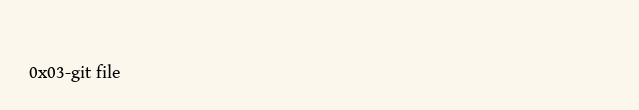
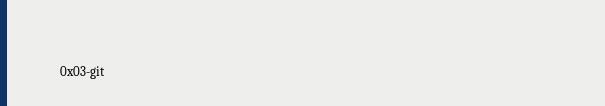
[95,64,120,78] file -> (105, 72) none

